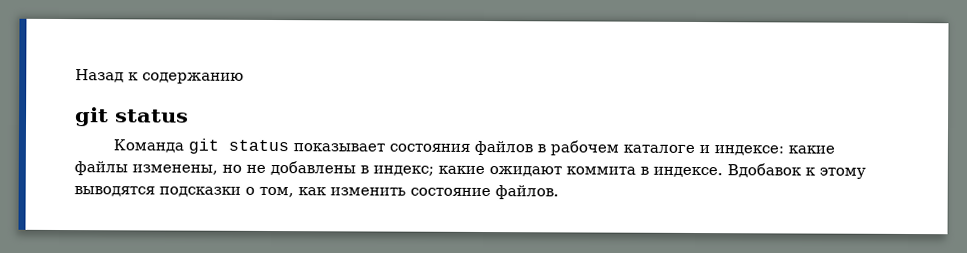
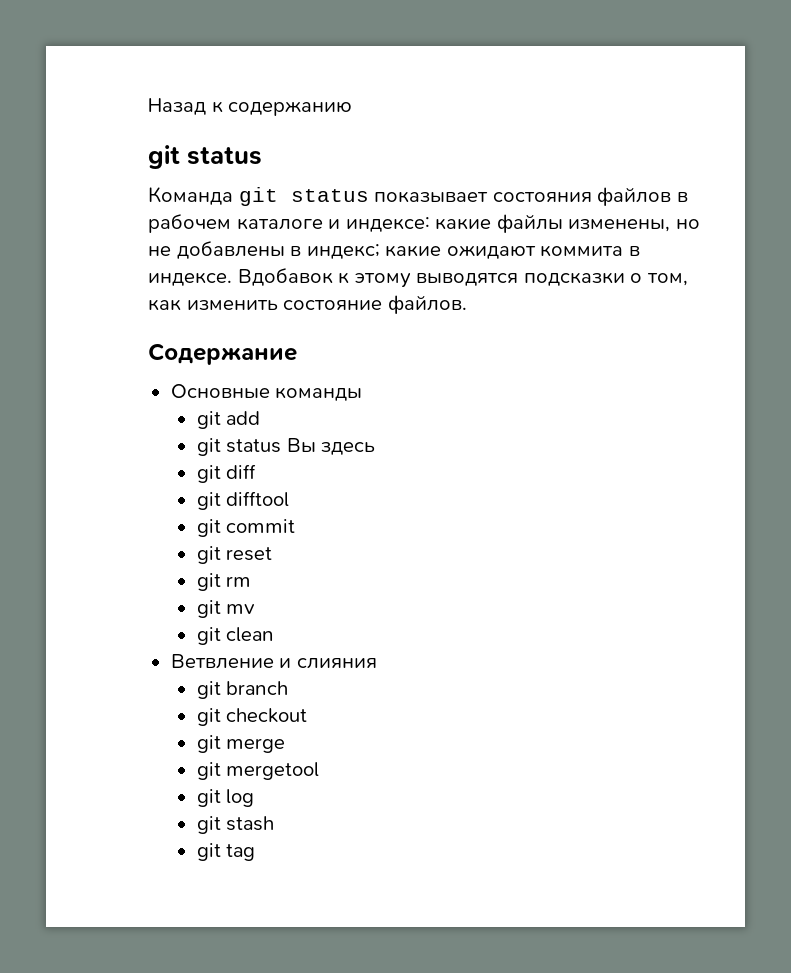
(559, 192) none -> [148,343,297,365] [170,384,363,401] [196,411,261,429] [196,438,376,456] [196,464,257,483] [196,491,290,510] [196,519,296,537] [196,546,273,564] [196,573,252,591] [196,600,256,618] [196,627,275,645] [170,654,377,669] [196,681,289,699] [196,708,308,726] [196,735,286,753] [196,762,320,780] [196,789,255,807] [196,816,275,834] [196,843,256,861] // Содержание // Основные команды // git add // git status Вы здесь // git diff // git difftool // git commit // git reset // git rm // git mv // git clean // Ветвление и слияния // git branch // git checkout // git merge // git mergetool // git log // git stash // git tag

